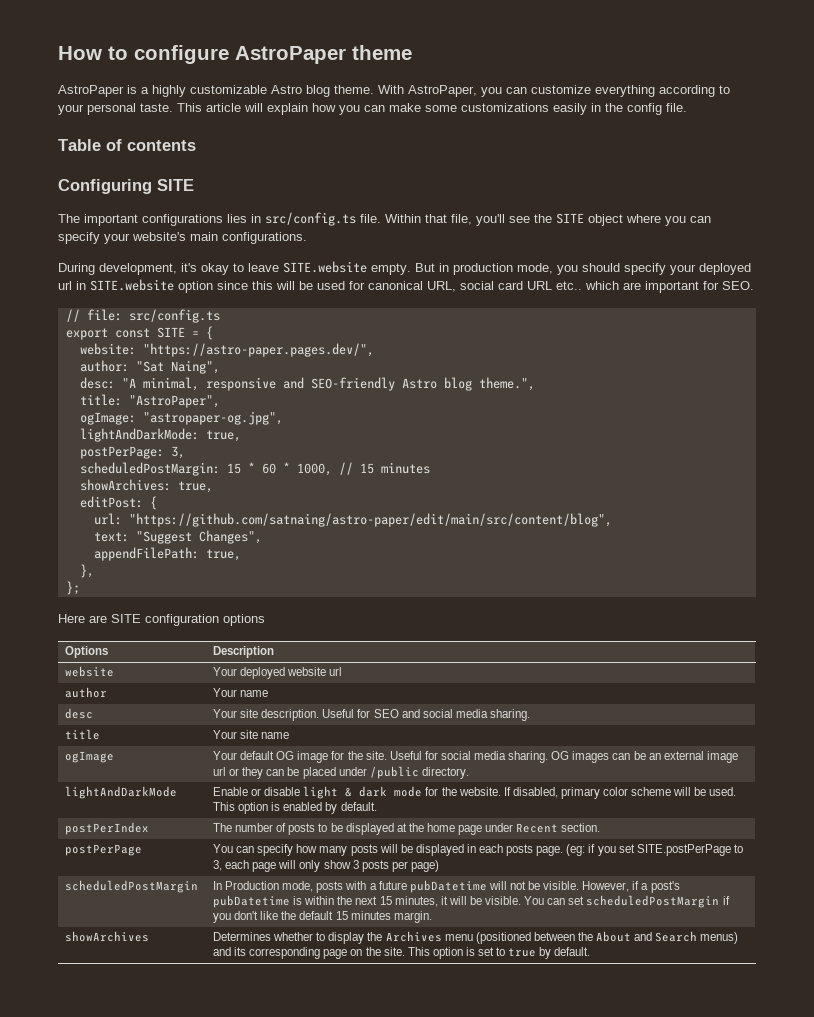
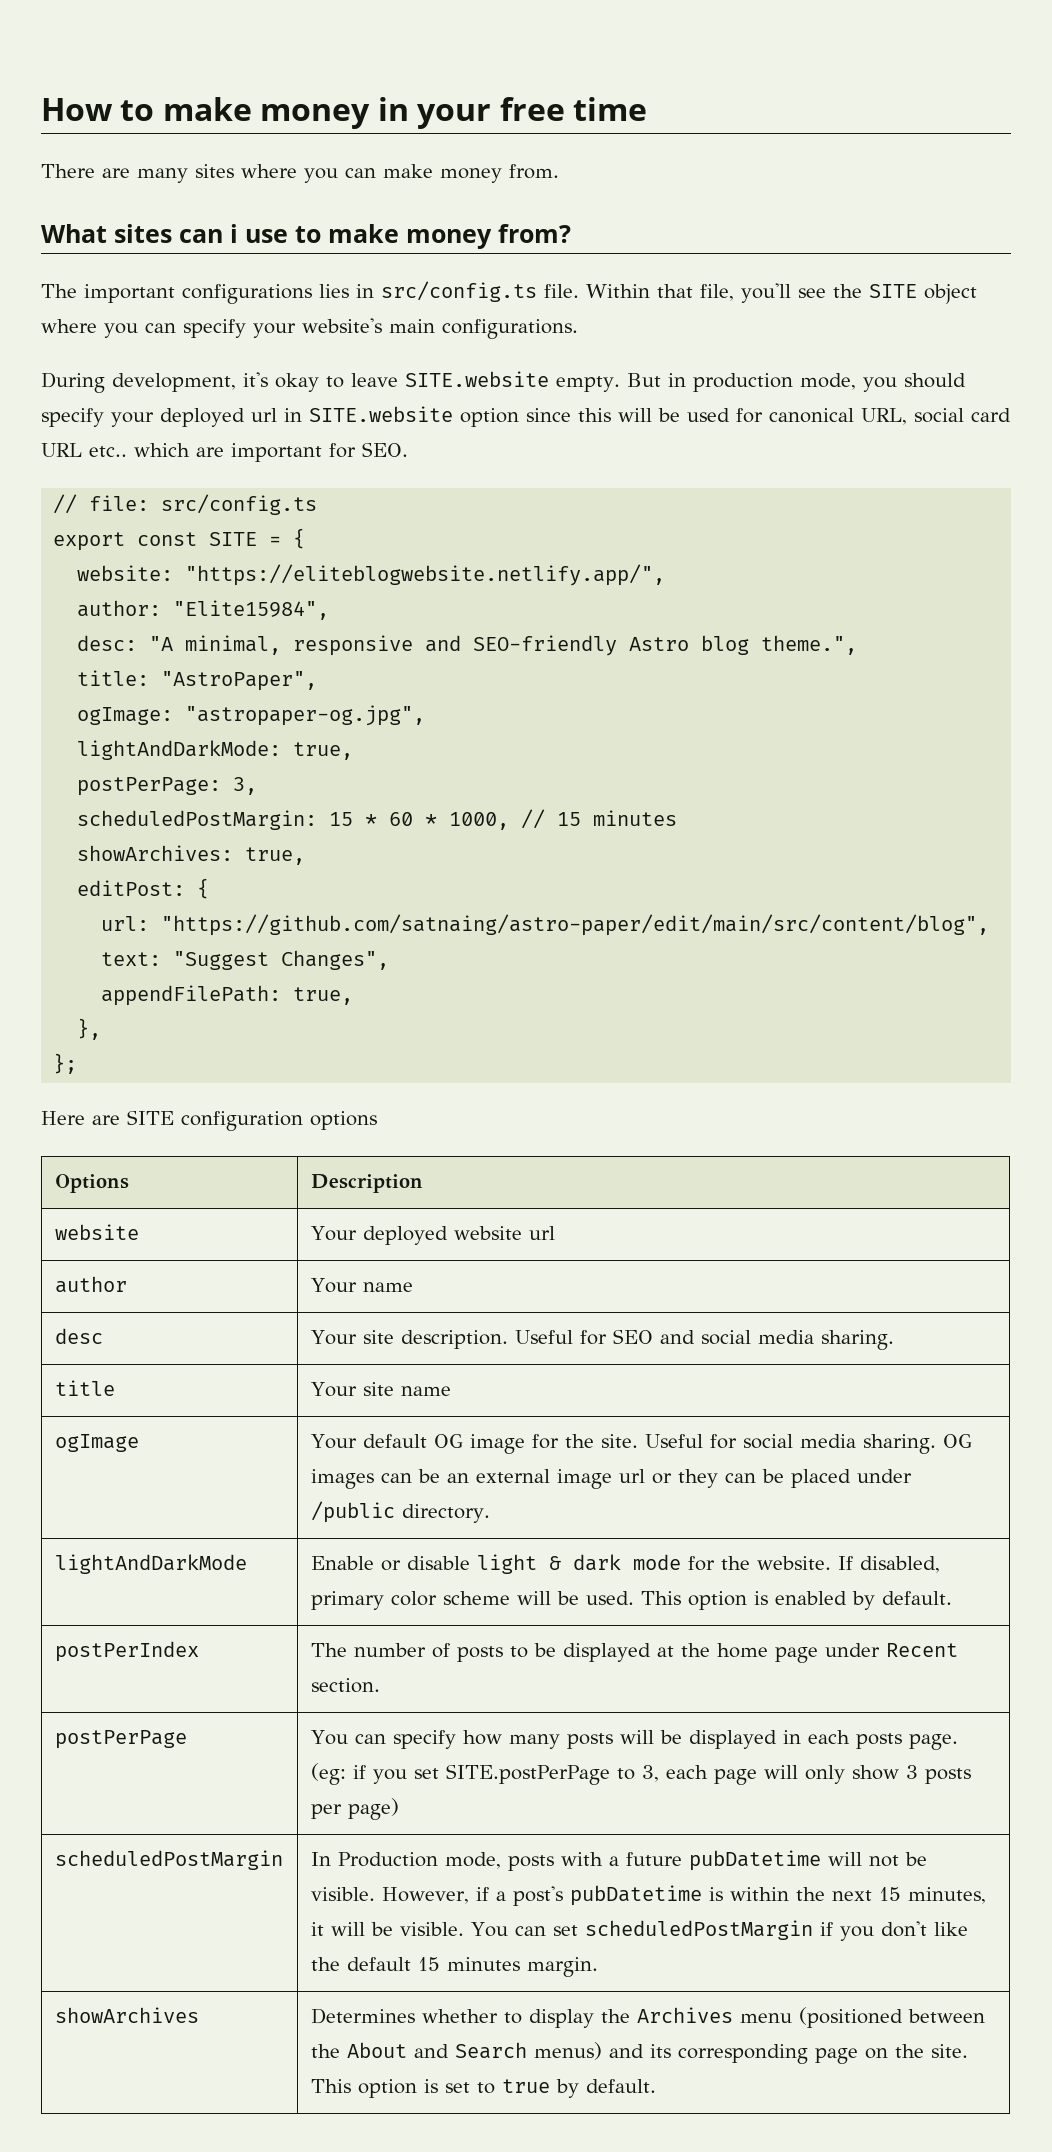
[134,45,412,64] [58,85,730,97] [58,103,687,115] [58,139,196,151] [58,179,194,194] configure AstroPaper theme // AstroPaper is a highly customizable Astro blog theme. With AstroPaper, you can customize everything according to your personal taste. This article will explain how you can make some customizations easily in the config file. // Table of contents // Configuring SITE -> [162,97,648,129] [41,164,559,183] [41,224,571,249] make money in your free time // There are many sites where you can make money from. // What sites can i use to make money from?
[142,343,374,357] "https://astro-paper.pages.dev/", -> [185,564,666,586] "https://eliteblogwebsite.netlify.app/",
[135,360,220,374] "Sat Naing", -> [173,600,330,620] "Elite15984",

